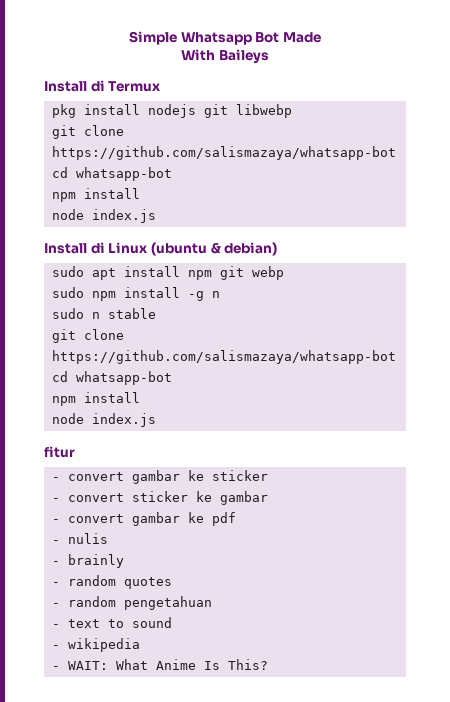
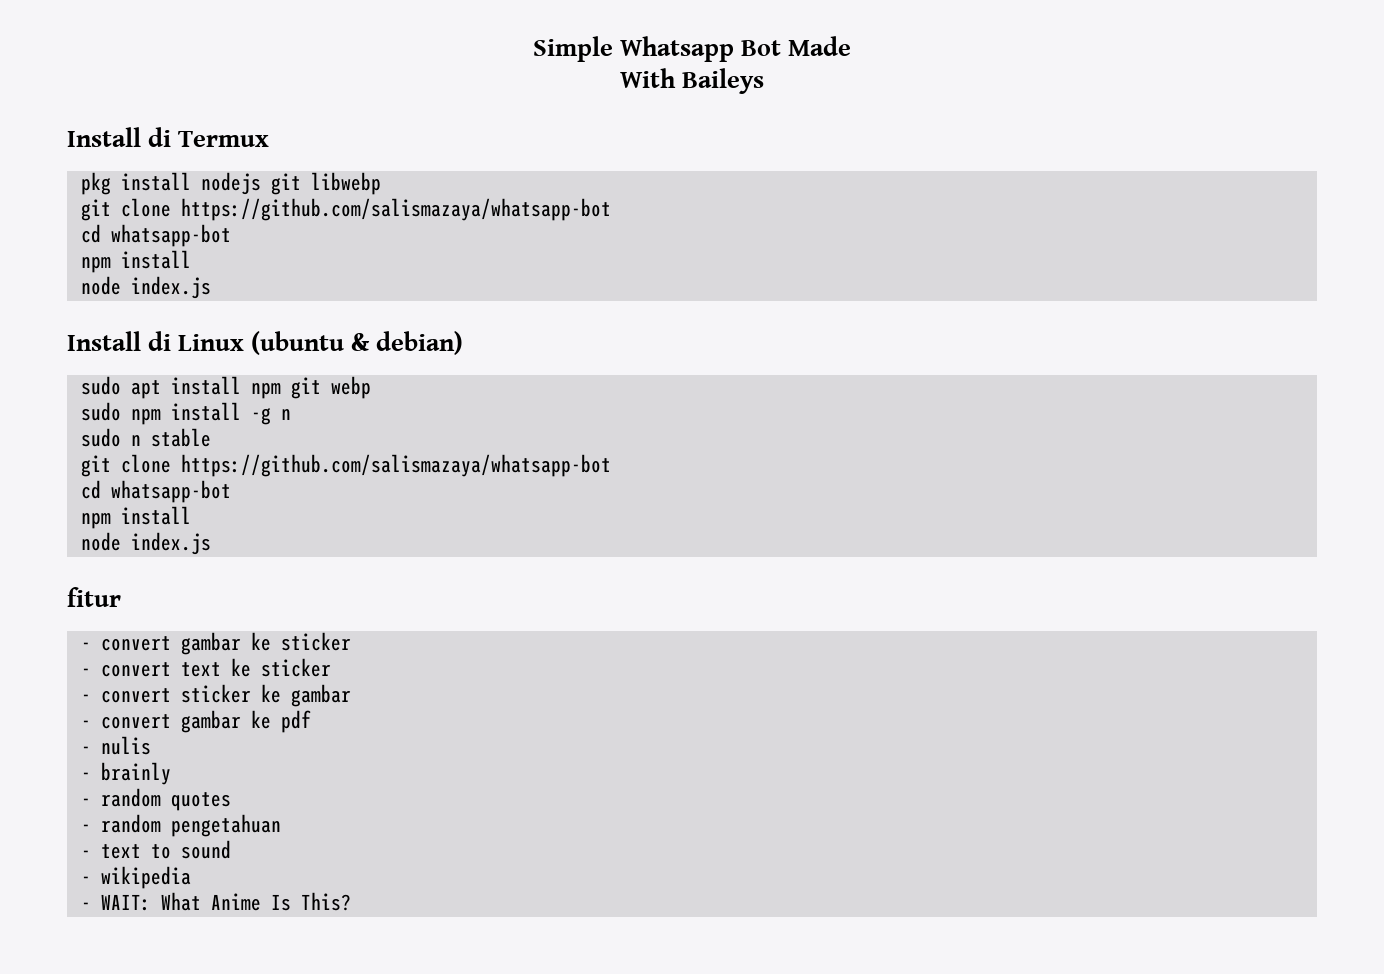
(268, 475) none -> [81,658,332,677] // - convert text ke sticker

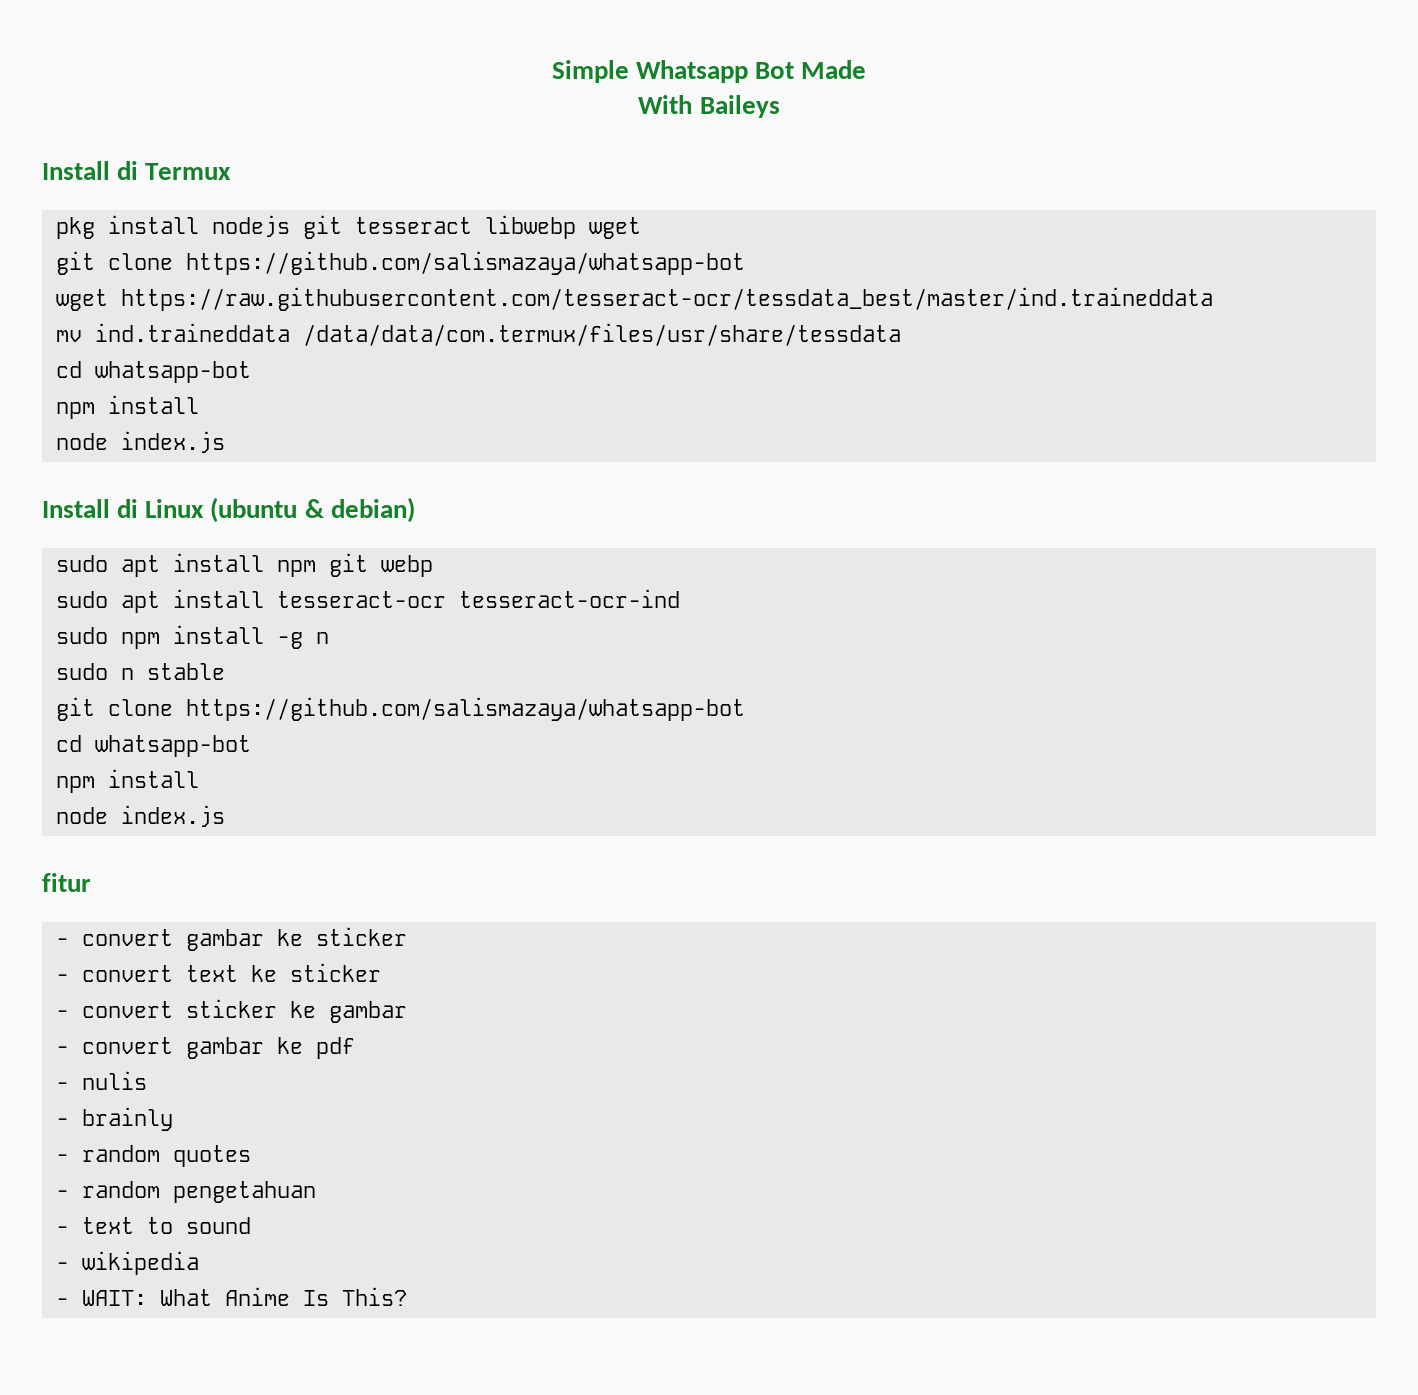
(302, 184) none -> [354,217,472,234] tesseract
[81,198,612,221] // git clone https://github.com/salismazaya/whatsapp-bot -> [588,217,641,239] [55,251,745,275] [55,287,1213,311] [55,323,901,346] wget // git clone https://github.com/salismazaya/whatsapp-bot // wget https://raw.githubusercontent.com/tesseract-ocr/tessdata_best/master/ind.traineddata // mv ind.traineddata /data/data/com.termux/files/usr/share/tessdata
(372, 387) none -> [55,589,680,613] // sudo apt install tesseract-ocr tesseract-ocr-ind

